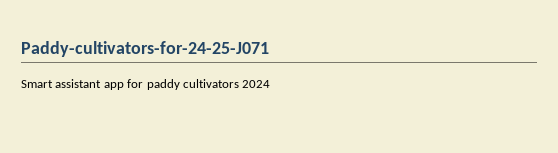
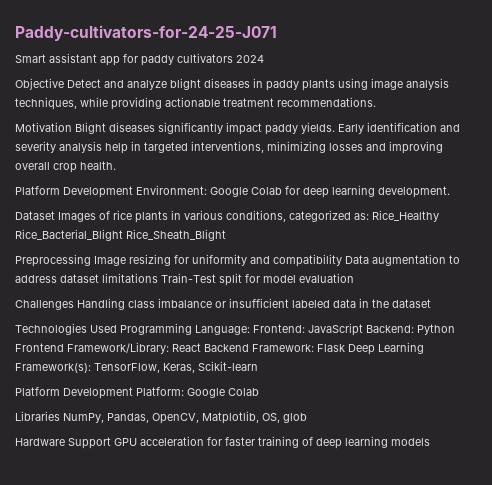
(271, 84) none -> [15,78,449,91] [15,97,376,110] [15,122,460,135] [15,141,443,154] [15,161,116,173] [15,185,450,198] [15,210,439,223] [15,229,226,241] [15,254,460,267] [15,273,354,286] [15,298,431,310] [15,323,455,336] [15,342,424,355] [15,361,258,373] [15,387,259,399] [15,411,307,424] [15,436,430,449] // Objective Detect and analyze blight diseases in paddy plants using image analysis techniques, while providing actionable treatment recommendations. // Motivation Blight diseases significantly impact paddy yields. Early identification and severity analysis help in targeted interventions, minimizing losses and improving overall crop health. // Platform Development Environment: Google Colab for deep learning development. // Dataset Images of rice plants in various conditions, categorized as: Rice_Healthy Rice_Bacterial_Blight Rice_Sheath_Blight // Preprocessing Image resizing for uniformity and compatibility Data augmentation to address dataset limitations Train-Test split for model evaluation // Challenges Handling class imbalance or insufficient labeled data in the dataset // Technologies Used Programming Language: Frontend: JavaScript Backend: Python Frontend Framework/Library: React Backend Framework: Flask Deep Learning Framework(s): TensorFlow, Keras, Scikit-learn // Platform Development Platform: Google Colab // Libraries NumPy, Pandas, OpenCV, Matplotlib, OS, glob // Hardware Support GPU acceleration for faster training of deep learning models

